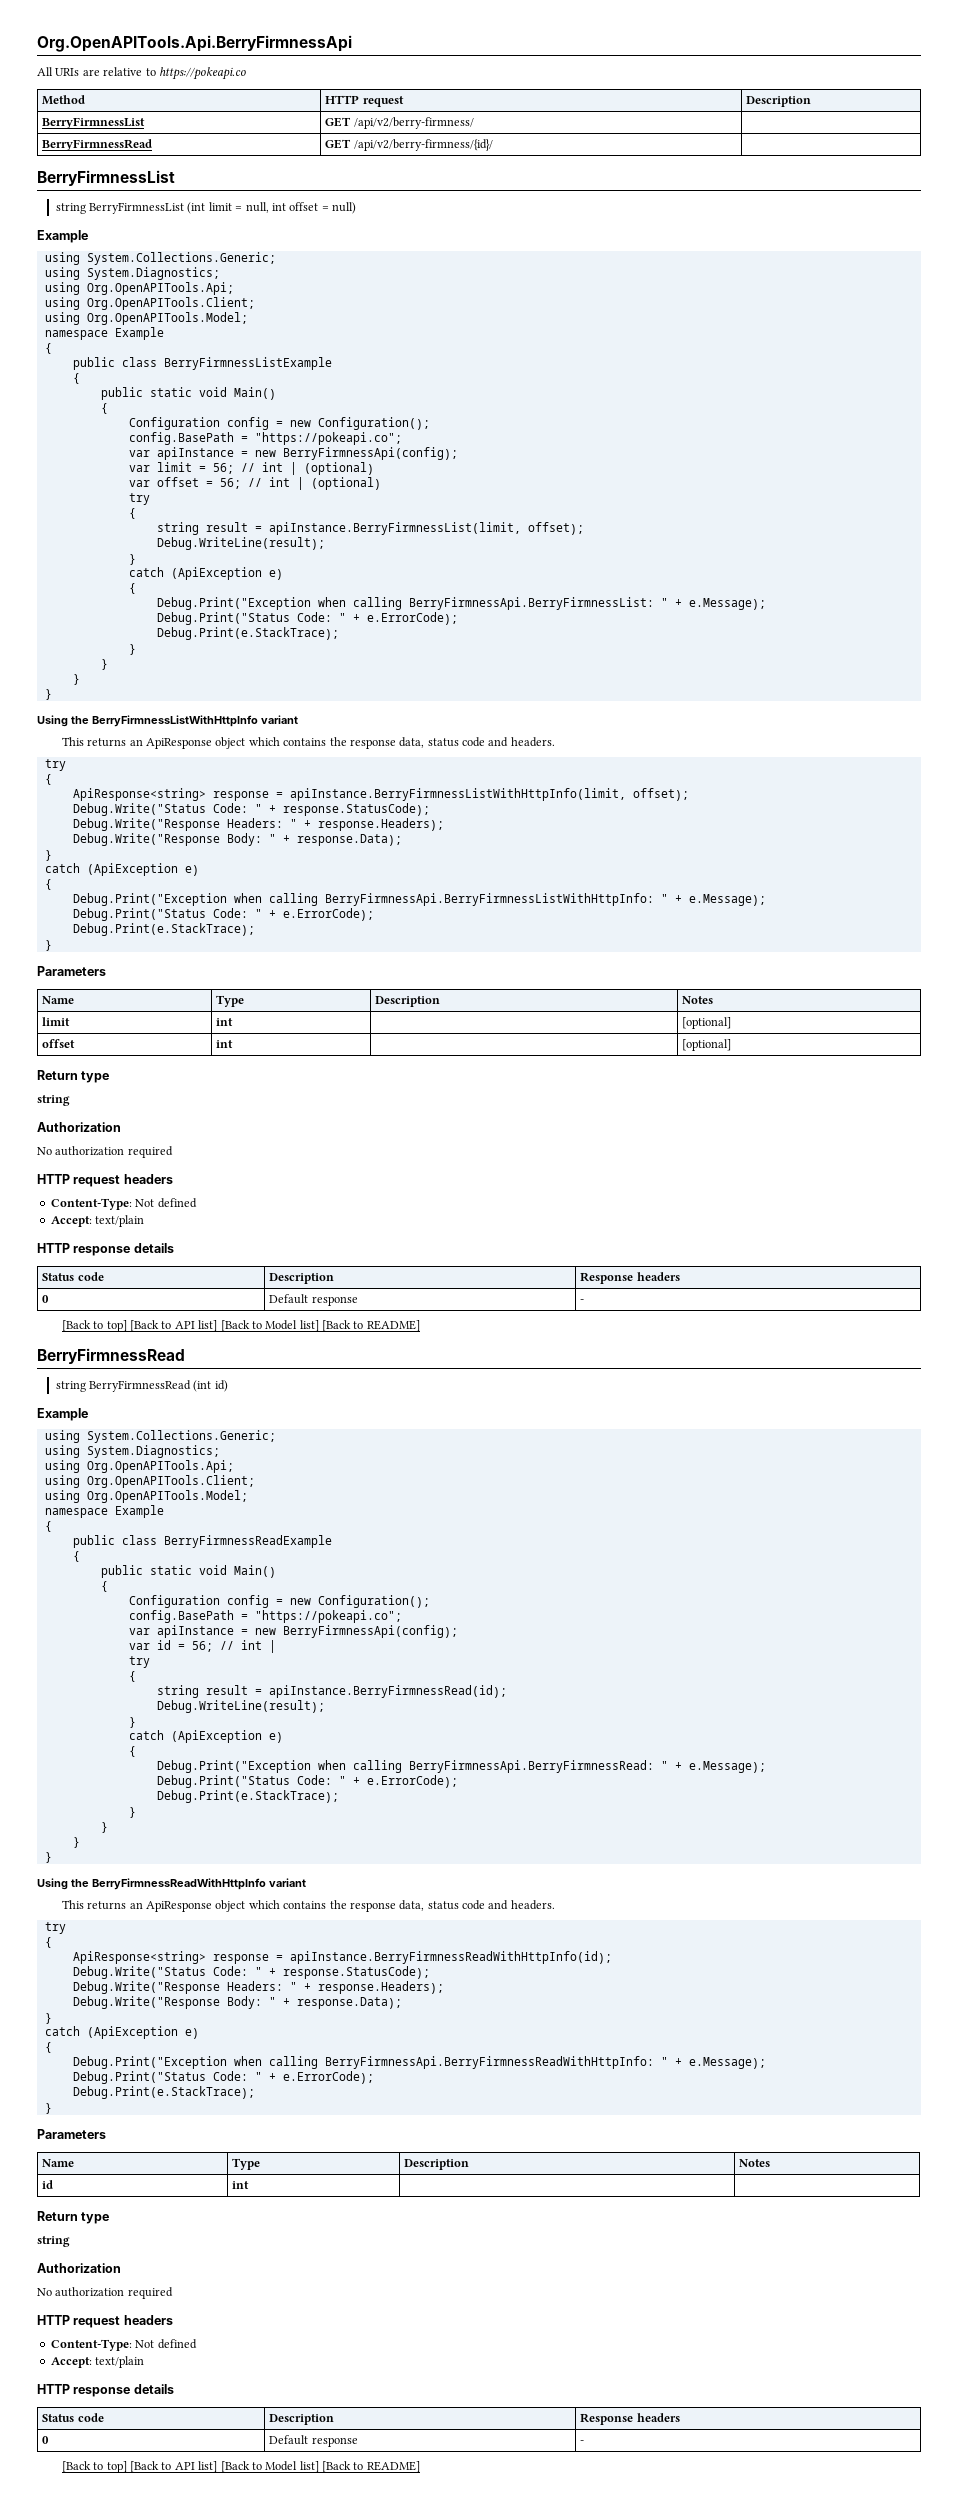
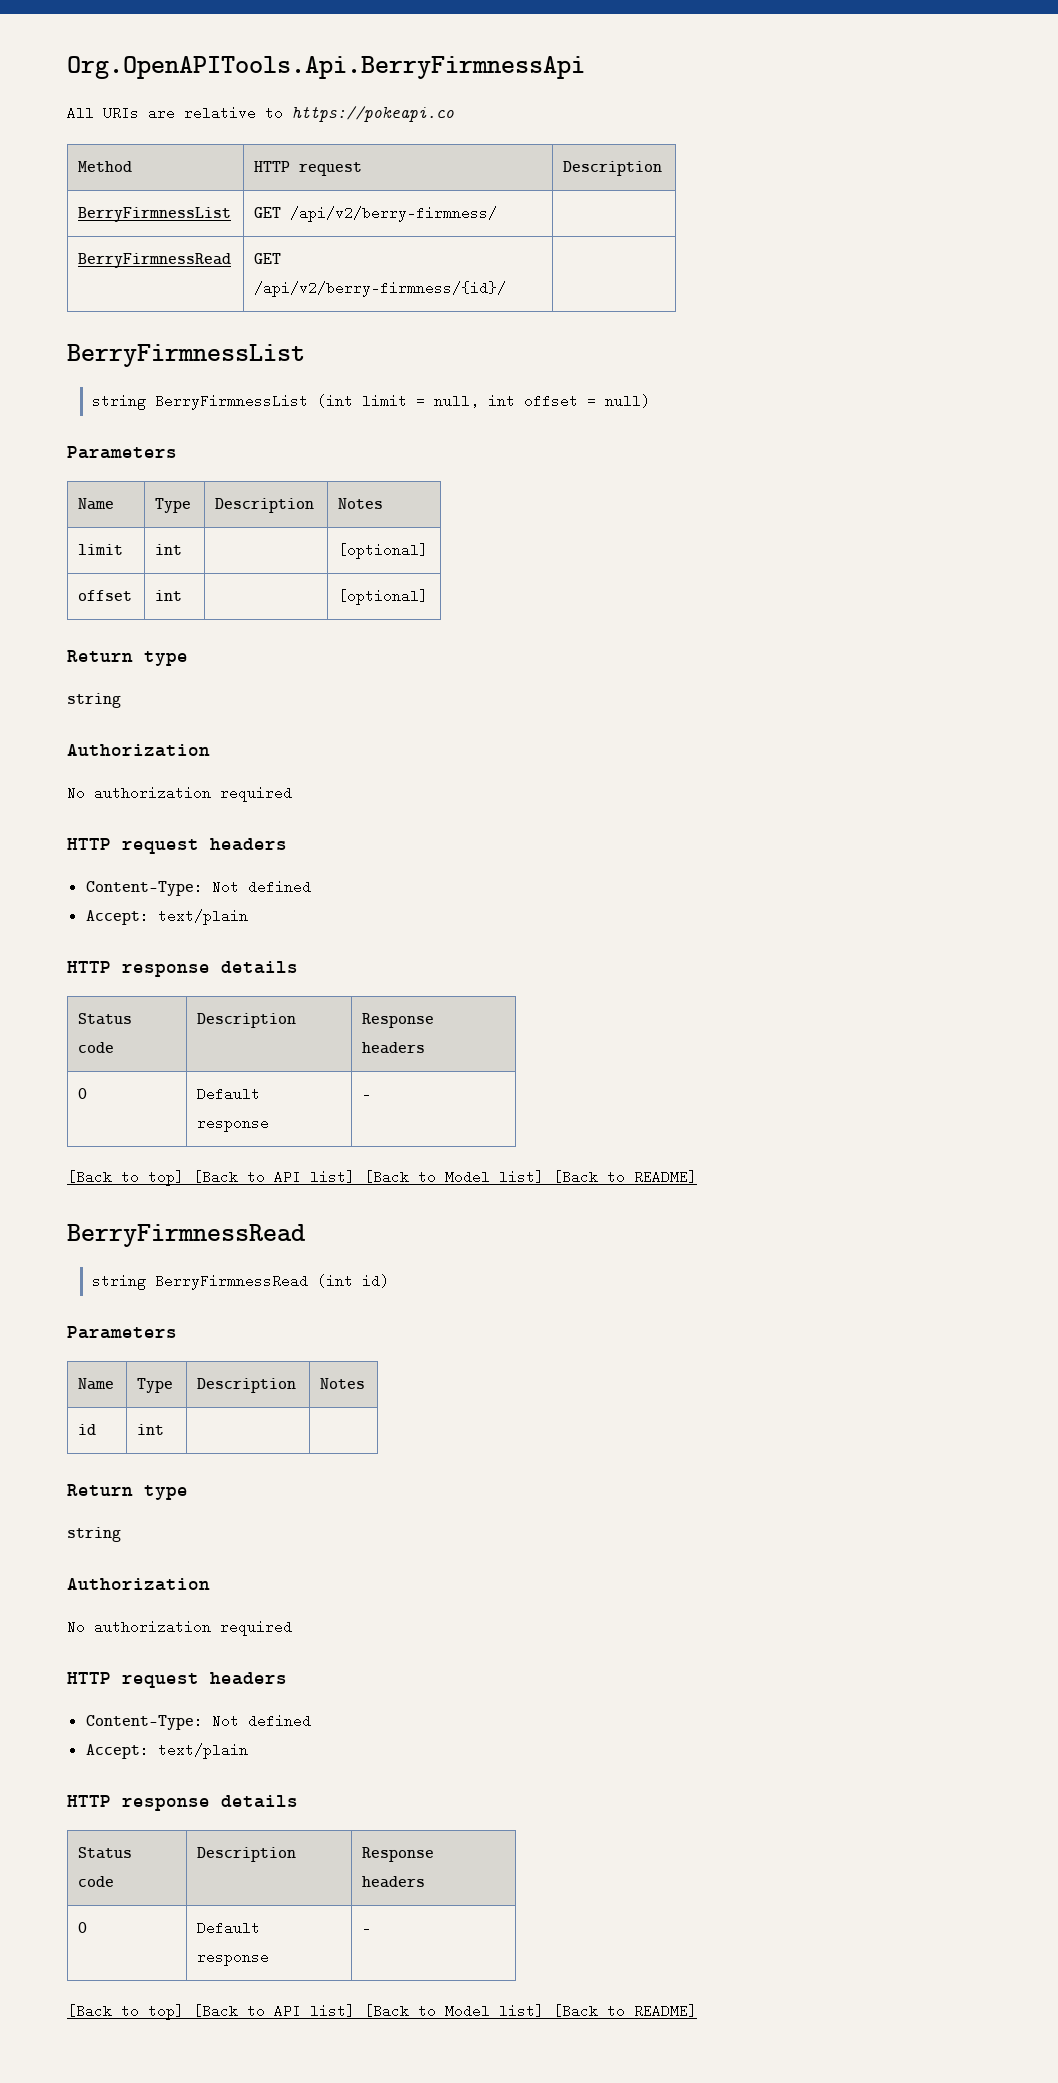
[37,230,88,243] [44,252,276,265] [44,267,220,280] [44,282,234,295] [44,297,255,310] [44,312,248,325] [44,327,164,340] [44,343,52,354] [72,357,332,370] [72,373,80,384] [100,387,276,400] [100,403,108,414] [128,417,430,430] [128,432,402,445] [128,447,458,460] [128,462,374,475] [128,477,381,490] [128,493,150,505] [128,508,136,519] [156,522,584,535] [156,537,325,550] [128,554,136,565] [128,567,283,580] [128,583,136,594] [156,597,766,610] [156,612,458,625] [156,627,339,640] [128,644,136,655] [100,659,108,670] [72,674,80,685] [44,689,52,700] [37,715,298,727] [61,737,555,749] [44,759,66,771] [44,774,52,785] [72,788,689,801] [72,803,430,816] [72,818,444,831] [72,833,402,846] [44,850,52,861] [44,863,199,876] [44,879,52,890] [72,893,766,906] [72,908,374,921] [72,923,255,936] [44,940,52,951] // Example // using System.Collections.Generic; // using System.Diagnostics; // using Org.OpenAPITools.Api; // using Org.OpenAPITools.Client; // using Org.OpenAPITools.Model; // namespace Example // { // public class BerryFirmnessListExample // { // public static void Main() // { // Configuration config = new Configuration(); // config.BasePath = "https://pokeapi.co"; // var apiInstance = new BerryFirmnessApi(config); // var limit = 56; // int | (optional) // var offset = 56; // int | (optional) // try // { // string result = apiInstance.BerryFirmnessList(limit, offset); // Debug.WriteLine(result); // } // catch (ApiException e) // { // Debug.Print("Exception when calling BerryFirmnessApi.BerryFirmnessList: " + e.Message); // Debug.Print("Status Code: " + e.ErrorCode); // Debug.Print(e.StackTrace); // } // } // } // } // Using the BerryFirmnessListWithHttpInfo variant // This returns an ApiResponse object which contains the response data, status code and headers. // try // { // ApiResponse<string> response = apiInstance.BerryFirmnessListWithHttpInfo(limit, offset); // Debug.Write("Status Code: " + response.StatusCode); // Debug.Write("Response Headers: " + response.Headers); // Debug.Write("Response Body: " + response.Data); // } // catch (ApiException e) // { // Debug.Print("Exception when calling BerryFirmnessApi.BerryFirmnessListWithHttpInfo: " + e.Message); // Debug.Print("Status Code: " + e.ErrorCode); // Debug.Print(e.StackTrace); // } -> (651, 401) none
[37,1408,88,1421] [44,1430,276,1443] [44,1445,220,1458] [44,1460,234,1473] [44,1475,255,1488] [44,1490,248,1503] [44,1505,164,1518] [44,1521,52,1532] [72,1535,332,1548] [72,1551,80,1562] [100,1565,276,1578] [100,1581,108,1592] [128,1595,430,1608] [128,1610,402,1623] [128,1625,458,1638] [128,1640,276,1653] [128,1656,150,1668] [128,1671,136,1682] [156,1685,507,1698] [156,1700,325,1713] [128,1717,136,1728] [128,1730,283,1743] [128,1746,136,1757] [156,1760,766,1773] [156,1775,458,1788] [156,1790,339,1803] [128,1807,136,1818] [100,1822,108,1833] [72,1837,80,1848] [44,1852,52,1863] [37,1878,306,1890] [61,1900,555,1912] [44,1922,66,1934] [44,1937,52,1948] [72,1951,612,1964] [72,1966,430,1979] [72,1981,444,1994] [72,1996,402,2009] [44,2013,52,2024] [44,2026,199,2039] [44,2042,52,2053] [72,2056,766,2069] [72,2071,374,2084] [72,2086,255,2099] [44,2103,52,2114] // Example // using System.Collections.Generic; // using System.Diagnostics; // using Org.OpenAPITools.Api; // using Org.OpenAPITools.Client; // using Org.OpenAPITools.Model; // namespace Example // { // public class BerryFirmnessReadExample // { // public static void Main() // { // Configuration config = new Configuration(); // config.BasePath = "https://pokeapi.co"; // var apiInstance = new BerryFirmnessApi(config); // var id = 56; // int | // try // { // string result = apiInstance.BerryFirmnessRead(id); // Debug.WriteLine(result); // } // catch (ApiException e) // { // Debug.Print("Exception when calling BerryFirmnessApi.BerryFirmnessRead: " + e.Message); // Debug.Print("Status Code: " + e.ErrorCode); // Debug.Print(e.StackTrace); // } // } // } // } // Using the BerryFirmnessReadWithHttpInfo variant // This returns an ApiResponse object which contains the response data, status code and headers. // try // { // ApiResponse<string> response = apiInstance.BerryFirmnessReadWithHttpInfo(id); // Debug.Write("Status Code: " + response.StatusCode); // Debug.Write("Response Headers: " + response.Headers); // Debug.Write("Response Body: " + response.Data); // } // catch (ApiException e) // { // Debug.Print("Exception when calling BerryFirmnessApi.BerryFirmnessReadWithHttpInfo: " + e.Message); // Debug.Print("Status Code: " + e.ErrorCode); // Debug.Print(e.StackTrace); // } -> (390, 1281) none

